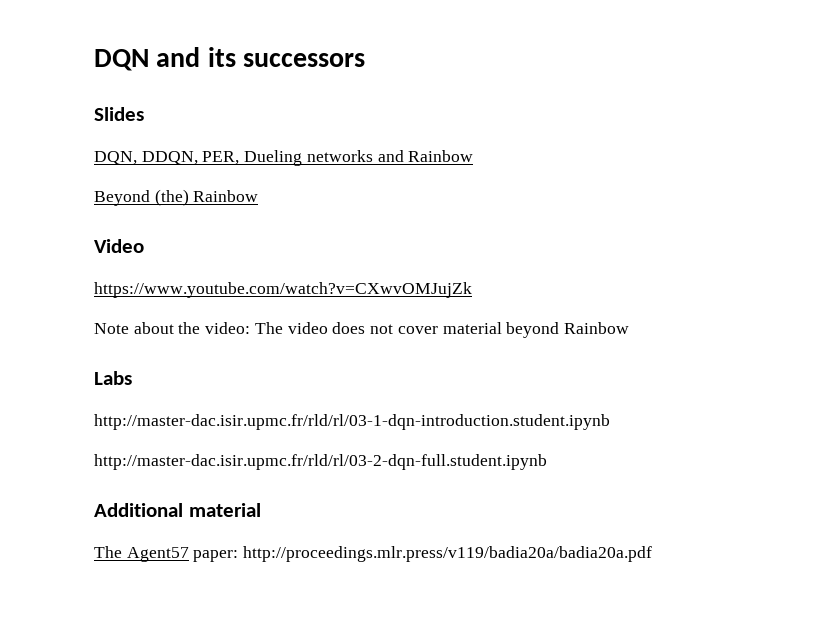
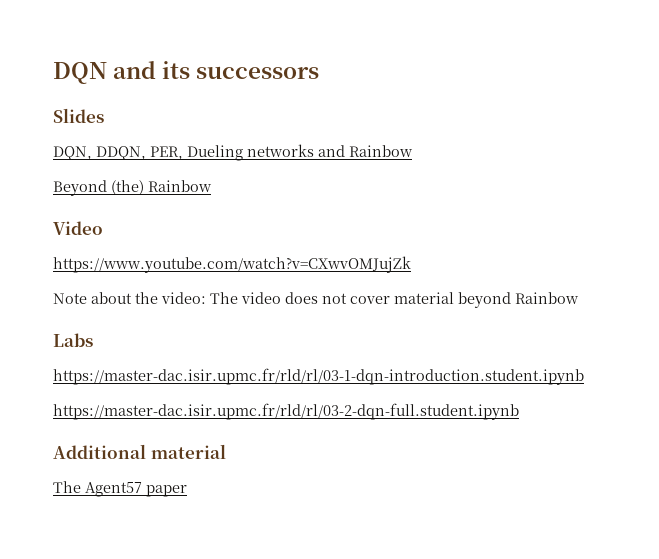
[94,414,610,430] [94,454,547,470] http://master-dac.isir.upmc.fr/rld/rl/03-1-dqn-introduction.student.ipynb // http://master-dac.isir.upmc.fr/rld/rl/03-2-dqn-full.student.ipynb -> [53,368,584,385] [53,403,519,420] https://master-dac.isir.upmc.fr/rld/rl/03-1-dqn-introduction.student.ipynb // https://master-dac.isir.upmc.fr/rld/rl/03-2-dqn-full.student.ipynb
[193,546,653,562] paper: http://proceedings.mlr.press/v119/badia20a/badia20a.pdf -> [146,485,187,497] paper

